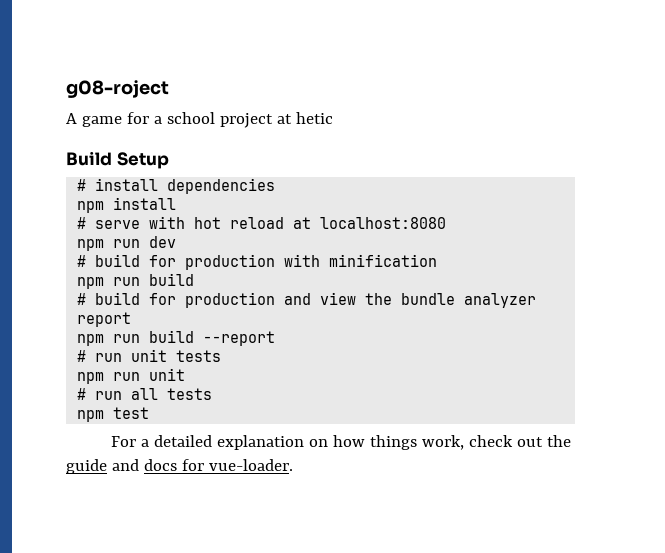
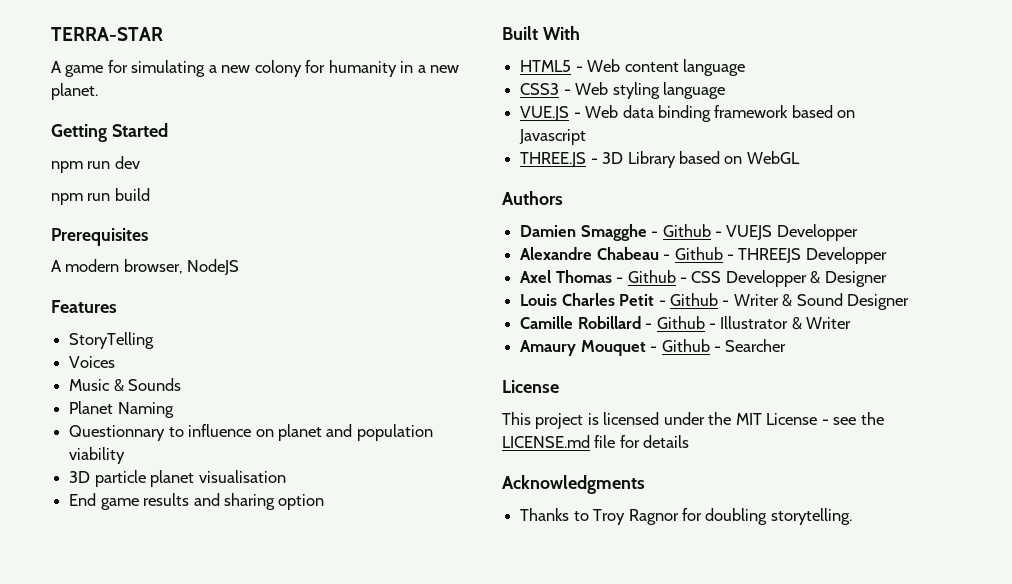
[66,80,169,98] g08-roject -> [51,27,163,41] TERRA-STAR
[153,112,333,128] [66,151,169,169] [77,178,276,194] [77,197,177,213] [77,216,447,229] [77,236,177,251] [77,254,438,270] [77,273,195,289] [77,292,537,308] [77,312,132,327] [77,330,276,346] [77,349,222,362] [77,368,186,384] [77,388,213,400] [77,407,150,422] [110,435,571,450] [66,459,293,474] a school project at hetic // Build Setup // # install dependencies // npm install // # serve with hot reload at localhost:8080 // npm run dev // # build for production with minification // npm run build // # build for production and view the bundle analyzer report // npm run build --report // # run unit tests // npm run unit // # run all tests // npm test // For a detailed explanation on how things work, check out the guide and docs for vue-loader. -> [131,60,460,77] [51,83,98,100] [51,123,168,142] [51,156,140,173] [51,188,150,205] [51,228,148,246] [51,259,240,275] [51,300,117,313] [69,332,155,349] [69,356,116,368] [69,378,182,392] [69,401,174,418] [69,424,433,441] [69,447,126,464] [69,470,286,487] [69,493,325,510] [502,26,580,40] [520,59,745,76] [520,82,725,99] [520,105,856,122] [519,129,587,145] [520,151,800,168] [502,191,563,205] [520,224,858,241] [520,247,887,264] [520,270,887,287] [520,293,910,310] [520,316,852,330] [520,339,787,356] [502,380,559,393] [502,412,884,429] [502,435,690,448] [502,475,645,494] [520,508,852,525] simulating a new colony for humanity in a new planet. // Getting Started // npm run dev // npm run build // Prerequisites // A modern browser, NodeJS // Features // StoryTelling // Voices // Music & Sounds // Planet Naming // Questionnary to influence on planet and population viability // 3D particle planet visualisation // End game results and sharing option // Built With // HTML5 - Web content language // CSS3 - Web styling language // VUE.JS - Web data binding framework based on Javascript // THREE.JS - 3D Library based on WebGL // Authors // Damien Smagghe - Github - VUEJS Developper // Alexandre Chabeau - Github - THREEJS Developper // Axel Thomas - Github - CSS Developper & Designer // Louis Charles Petit - Github - Writer & Sound Designer // Camille Robillard - Github - Illustrator & Writer // Amaury Mouquet - Github - Searcher // License // This project is licensed under the MIT License - see the LICENSE.md file for details // Acknowledgments // Thanks to Troy Ragnor for doubling storytelling.

